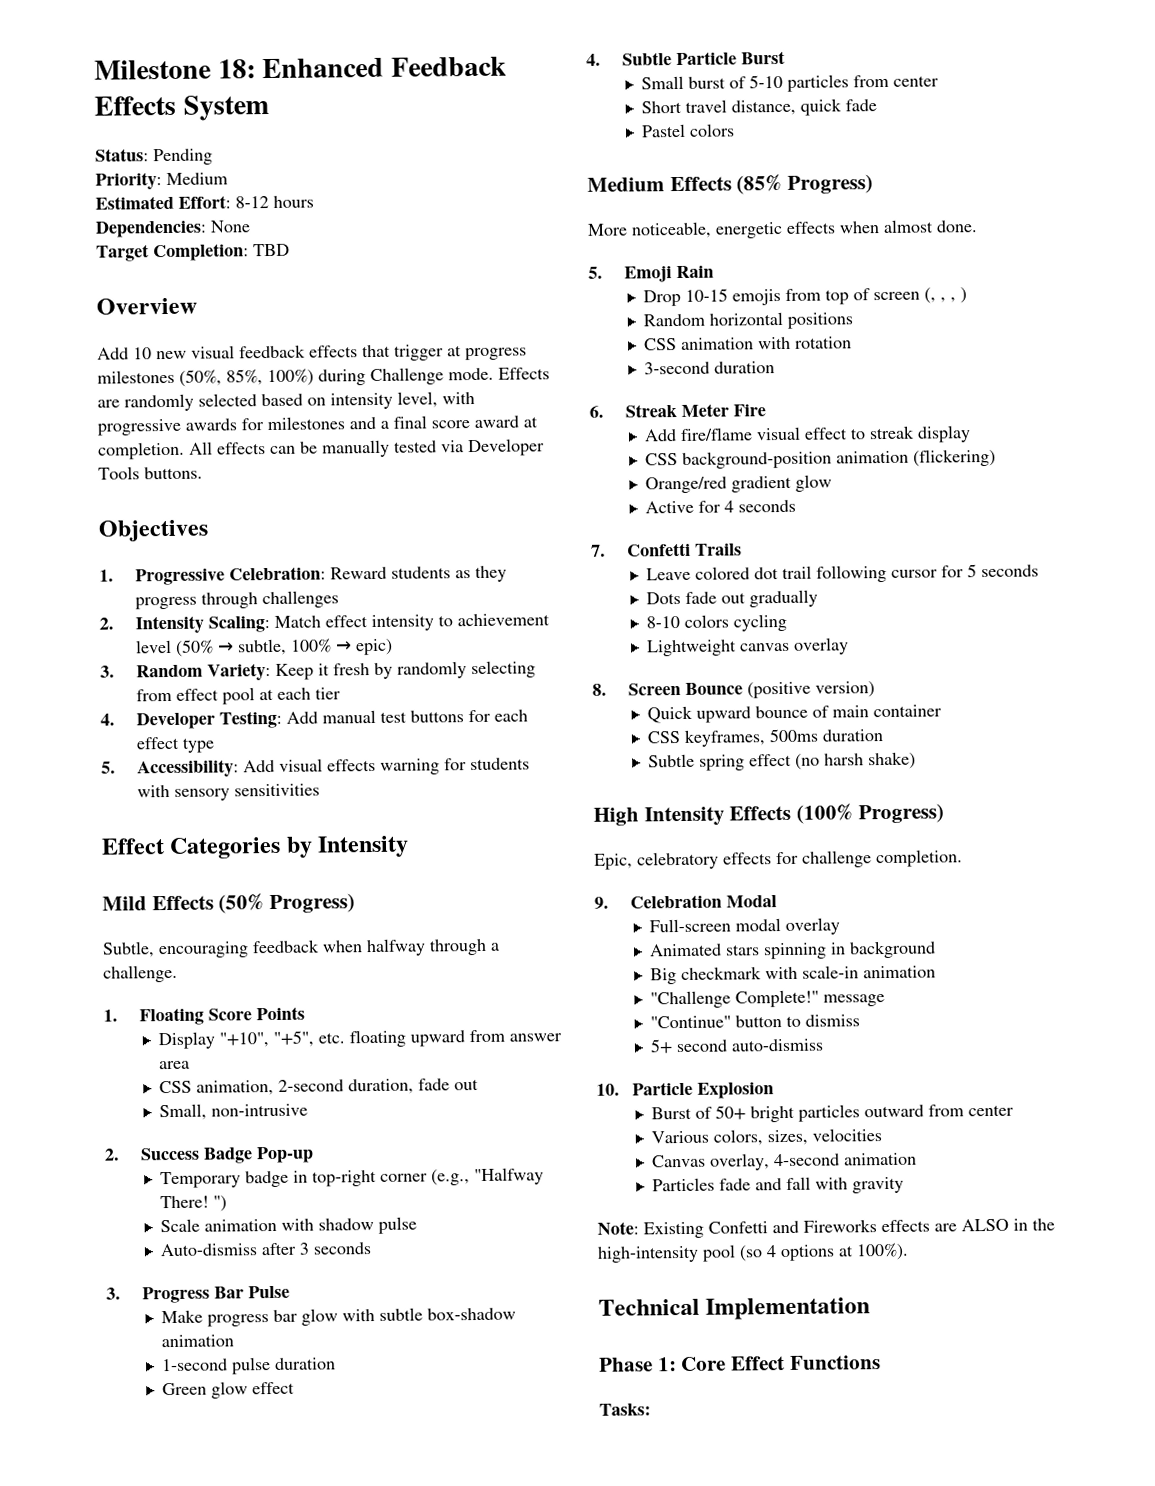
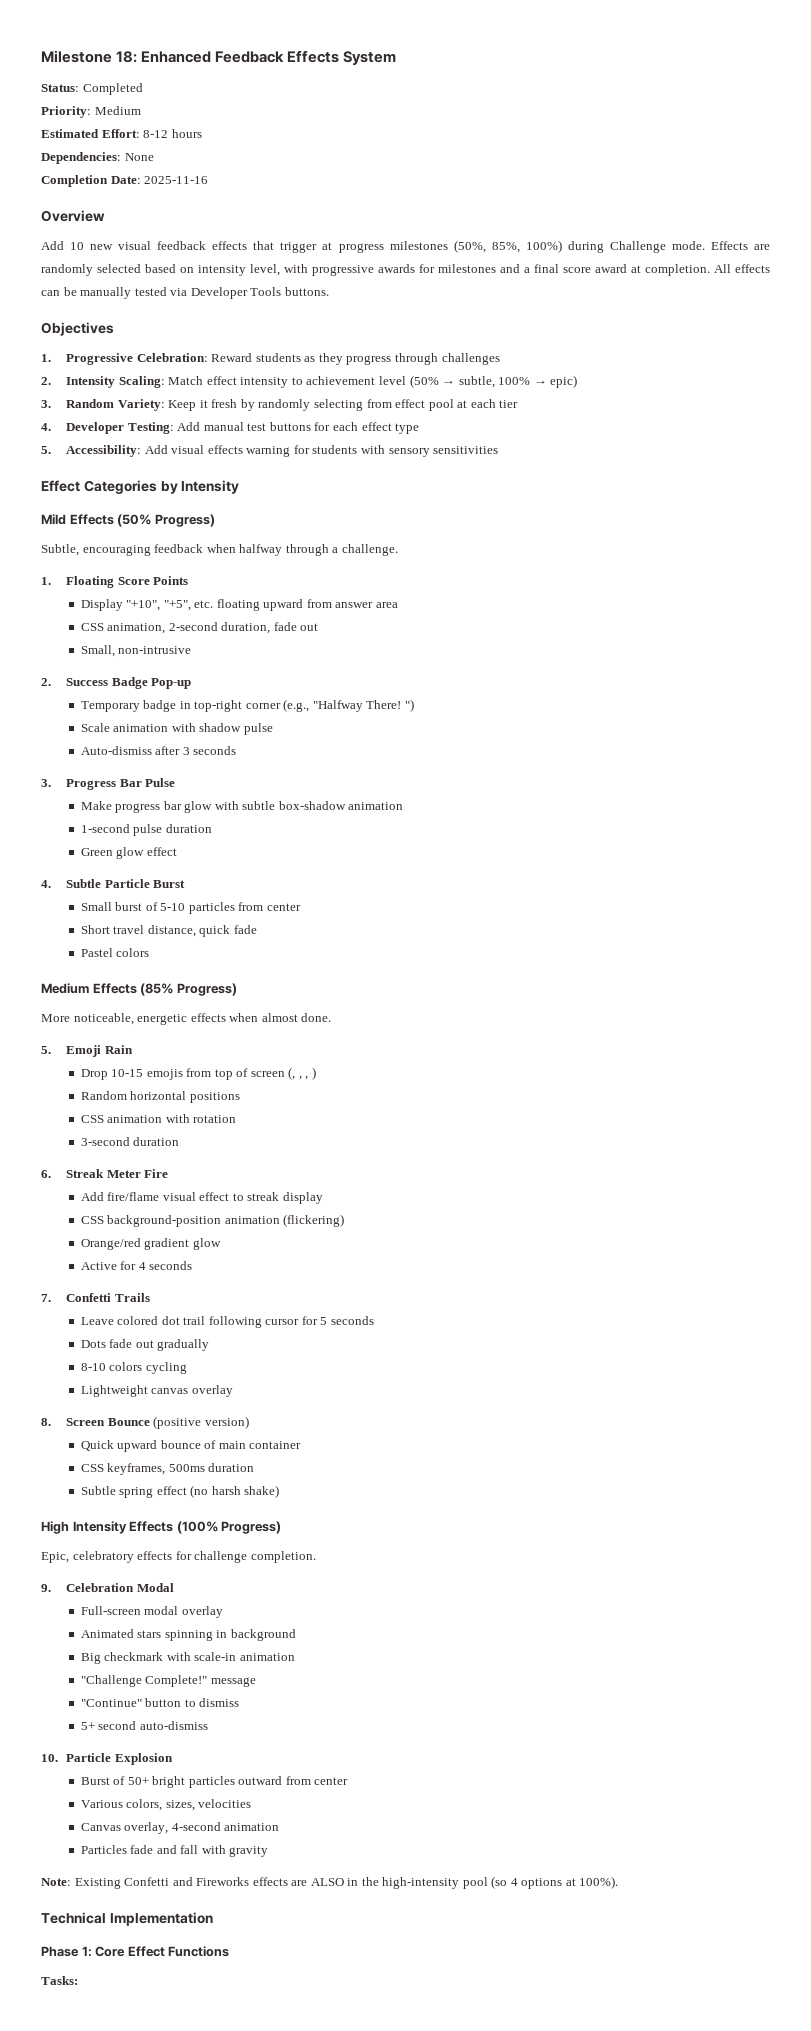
[153,148,213,166] Pending -> [82,83,143,95] Completed
[96,243,290,262] Target Completion: TBD -> [41,175,209,187] Completion Date: 2025-11-16

